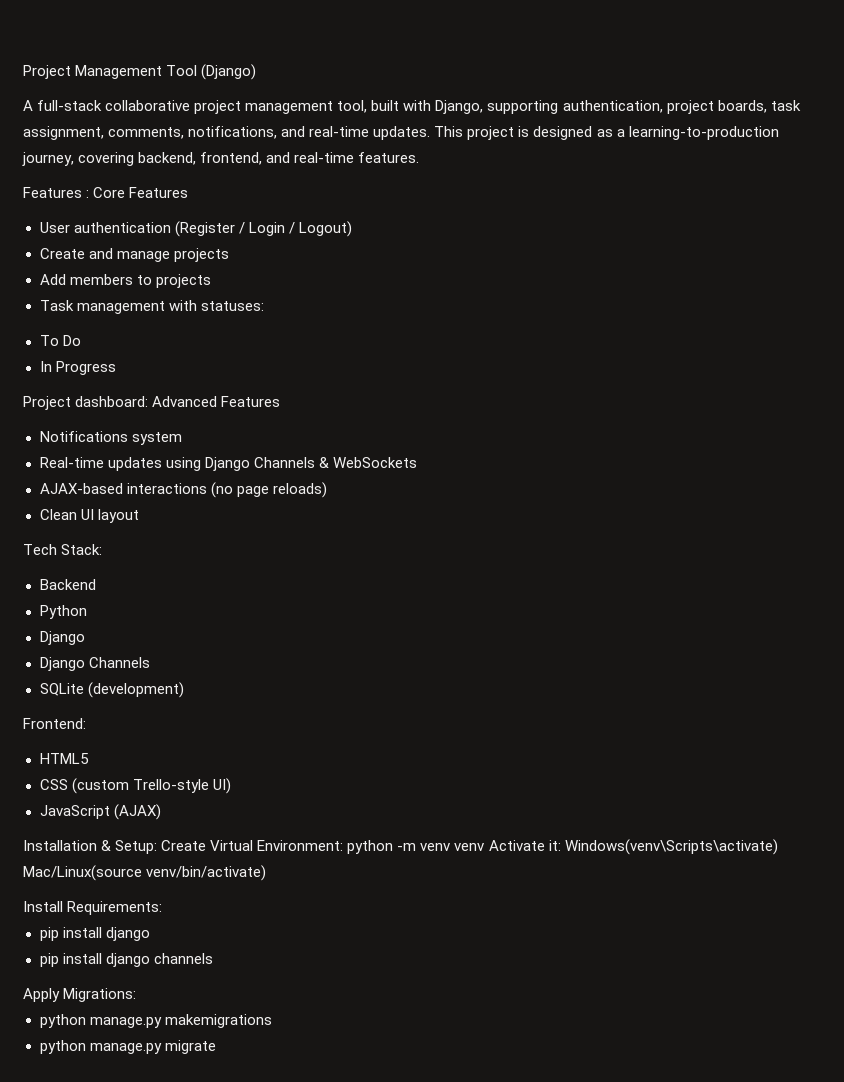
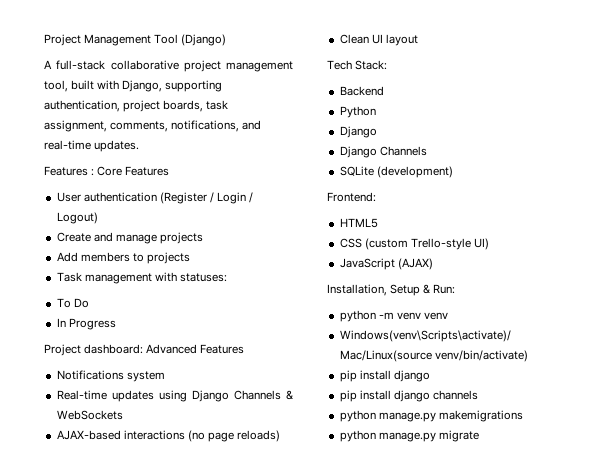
[434,126,779,140] [22,152,420,166] This project is designed as a learning-to-production journey, covering backend, frontend, and real-time features. -> (140, 146) none
[23,840,344,854] Installation & Setup: Create Virtual Environment: -> [327,284,456,296] Installation, Setup & Run: //
[488,839,778,855] Activate it: Windows(venv\Scripts\activate) -> [339,330,511,342] // Windows(venv\Scripts\activate)/
[23,901,163,915] // Install Requirements: -> (528, 356) none
[23,988,137,1002] // Apply Migrations: -> (478, 395) none

